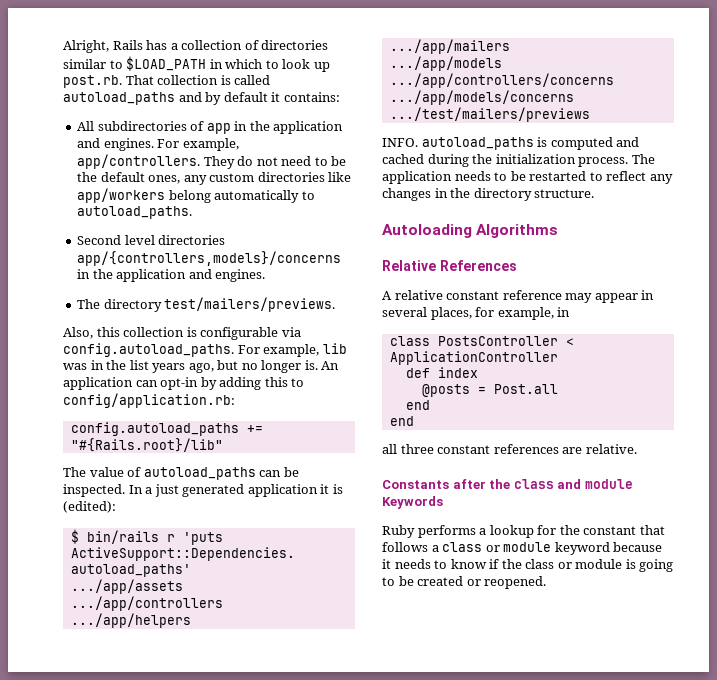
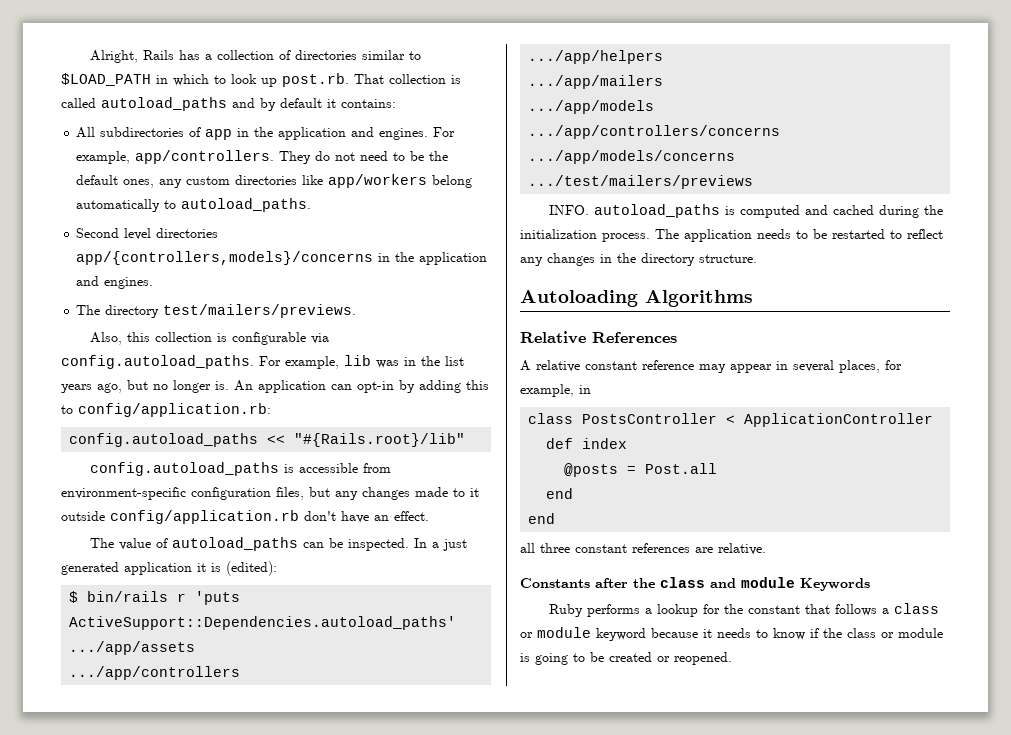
[246,425,263,433] += -> [267,435,286,444] <<
(223, 445) none -> [90,462,392,476] [61,487,479,500] [61,510,429,524] // config.autoload_paths is accessible from environment-specific configuration files, but any changes made to it outside config/application.rb don't have an effect.

